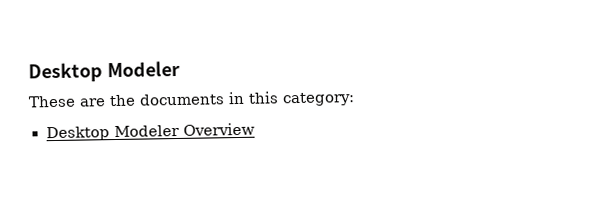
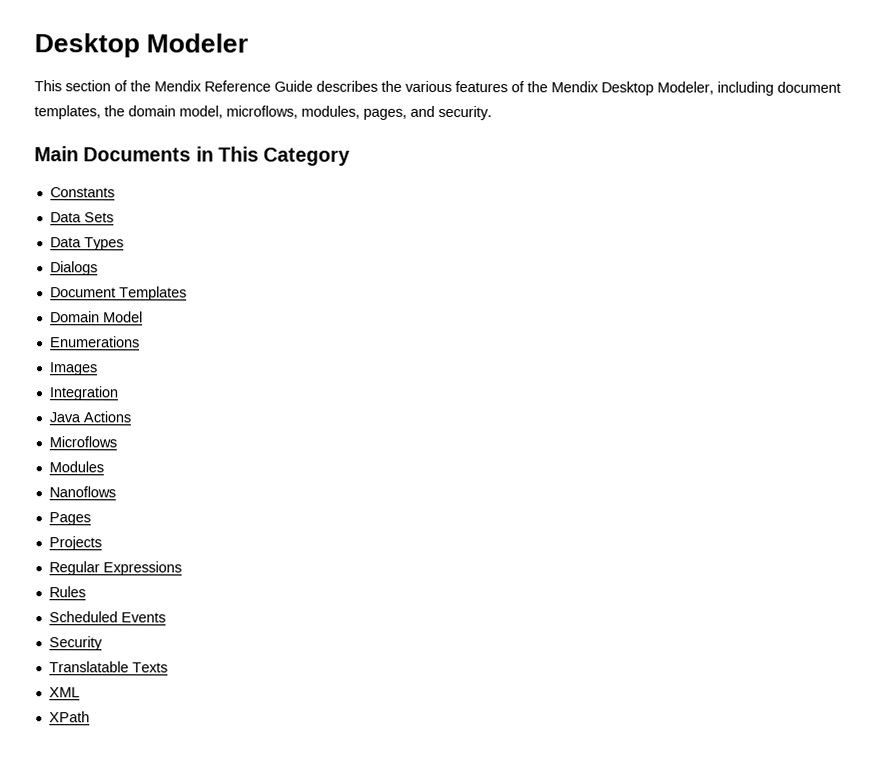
[28,91,355,108] [45,122,255,142] These are the documents in this category: // Desktop Modeler Overview -> [34,80,841,96] [34,105,492,121] [34,146,351,166] [49,187,115,198] [49,212,114,223] [49,237,124,251] [49,261,98,276] [49,286,187,301] [49,311,143,323] [49,336,140,348] [49,362,98,376] [48,386,118,401] [48,411,131,423] [48,436,117,448] [48,461,104,473] [48,486,116,498] [48,512,91,526] [48,536,102,551] [48,561,182,576] [48,586,86,598] [48,611,166,623] [48,636,103,651] [48,661,168,673] [48,687,80,698] [48,711,90,723] This section of the Mendix Reference Guide describes the various features of the Mendix Desktop Modeler, including document templates, the domain model, microflows, modules, pages, and security. // Main Documents in This Category // Constants // Data Sets // Data Types // Dialogs // Document Templates // Domain Model // Enumerations // Images // Integration // Java Actions // Microflows // Modules // Nanoflows // Pages // Projects // Regular Expressions // Rules // Scheduled Events // Security // Translatable Texts // XML // XPath

